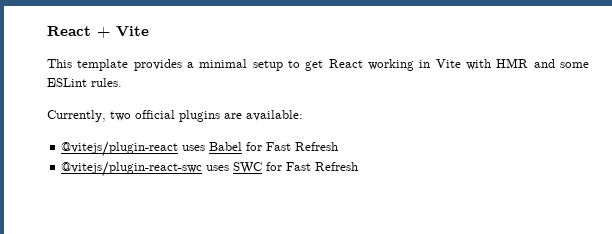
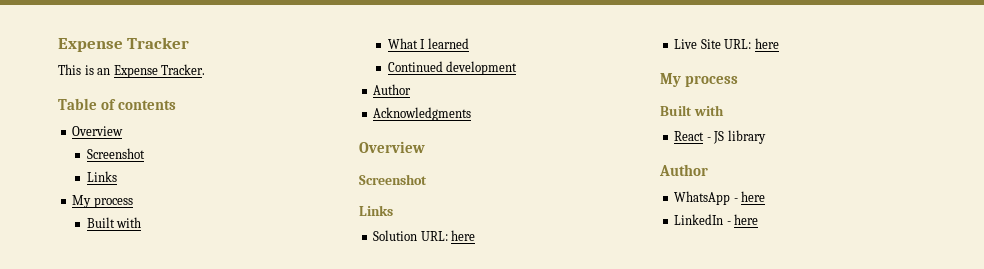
[47,26,149,38] [47,58,589,71] [47,78,122,87] [47,110,303,122] [61,141,339,157] [61,161,359,177] React + Vite // This template provides a minimal setup to get React working in Vite with HMR and some ESLint rules. // Currently, two official plugins are available: // @vitejs/plugin-react uses Babel for Fast Refresh // @vitejs/plugin-react-swc uses SWC for Fast Refresh -> [58,37,190,52] [58,64,206,78] [58,98,177,110] [72,126,124,136] [86,148,145,159] [86,171,117,182] [72,195,133,208] [86,217,142,228] [387,38,469,49] [387,61,518,75] [373,84,412,95] [373,107,472,121] [359,141,425,153] [359,174,427,185] [359,205,393,216] [373,230,476,241] [674,38,779,49] [660,73,739,87] [660,105,724,116] [674,130,766,144] [659,164,708,176] [674,191,766,205] [674,214,759,225] Expense Tracker // This is an Expense Tracker. // Table of contents // Overview // Screenshot // Links // My process // Built with // What I learned // Continued development // Author // Acknowledgments // Overview // Screenshot // Links // Solution URL: here // Live Site URL: here // My process // Built with // React - JS library // Author // WhatsApp - here // LinkedIn - here

